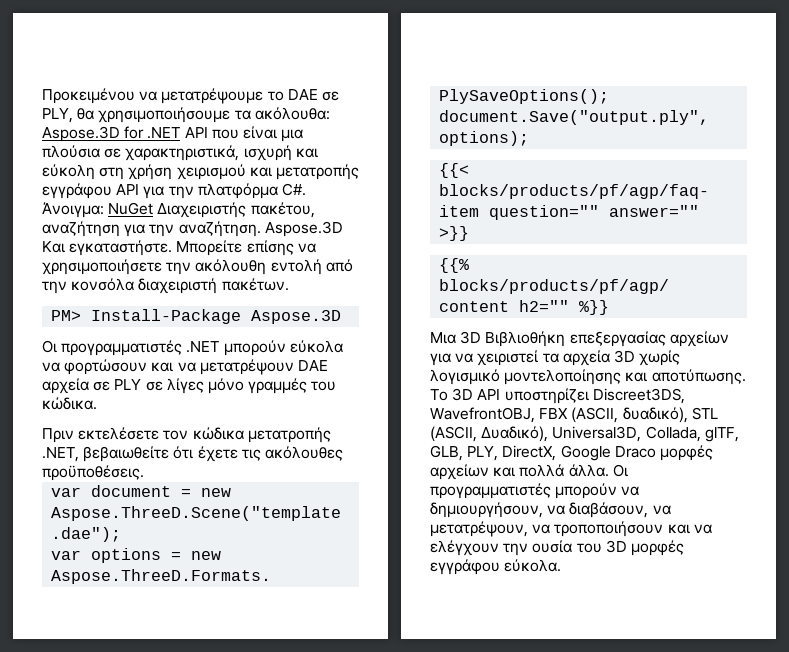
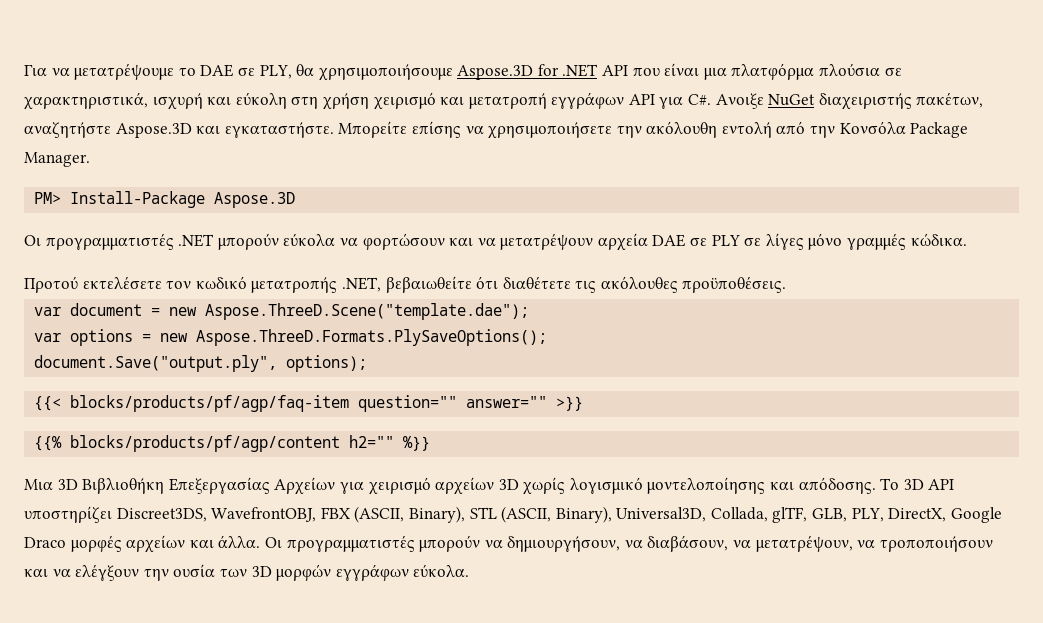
[42,88,135,104] Προκειμένου -> [24,64,47,76] Για
[234,107,330,120] τα ακόλουθα: -> (453, 72) none
(304, 135) none -> [731,63,815,80] πλατφόρμα
[176,164,359,180] [42,183,306,199] [42,202,315,218] [42,221,343,237] [42,241,65,253] χειρισμού και μετατροπής εγγράφου API για την πλατφόρμα C#. Άνοιγμα: NuGet Διαχειριστής πακέτου, αναζήτηση για την αναζήτηση. Aspose.3D Και -> [373,92,984,110] [24,122,221,138] χειρισμό και μετατροπή εγγράφων API για C#. Ανοιξε NuGet διαχειριστής πακέτων, αναζητήστε Aspose.3D και
[71,278,289,294] κονσόλα διαχειριστή πακέτων. -> [839,121,969,138] [24,152,90,167] Κονσόλα Package Manager.
[297,360,328,371] [42,378,89,394] DAE αρχεία -> [597,233,686,251] αρχεία DAE
[311,381,337,391] του -> (907, 241) none
[42,428,74,443] Πριν -> [24,276,78,293] Προτού
[192,427,244,440] κώδικα -> [195,276,247,289] κωδικό
[197,446,238,462] έχετε -> [502,276,571,289] διαθέτετε
[569,331,729,347] [430,350,610,366] επεξεργασίας αρχείων για να χειριστεί τα αρχεία -> [168,477,495,495] Επεξεργασίας Αρχείων για χειρισμό αρχείων
[651,369,746,385] αποτύπωσης. -> [798,477,876,494] απόδοσης.
[622,407,688,423] δυαδικό), -> [408,506,465,523] Binary),
[481,426,549,442] Δυαδικό), -> [555,506,612,523] Binary),
[519,464,565,477] πολλά -> (214, 543) none
[430,540,499,556] ελέγχουν -> [75,564,140,581] ελέγξουν
[576,540,684,556] [430,559,500,575] του 3D μορφές εγγράφου -> [219,564,409,581] των 3D μορφών εγγράφων

